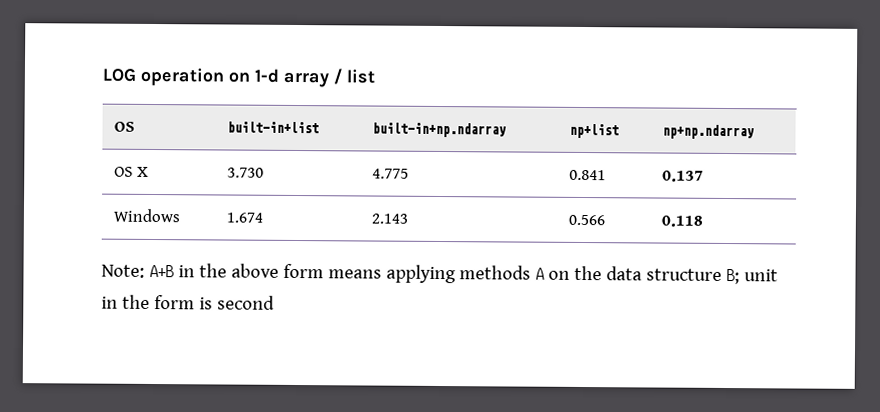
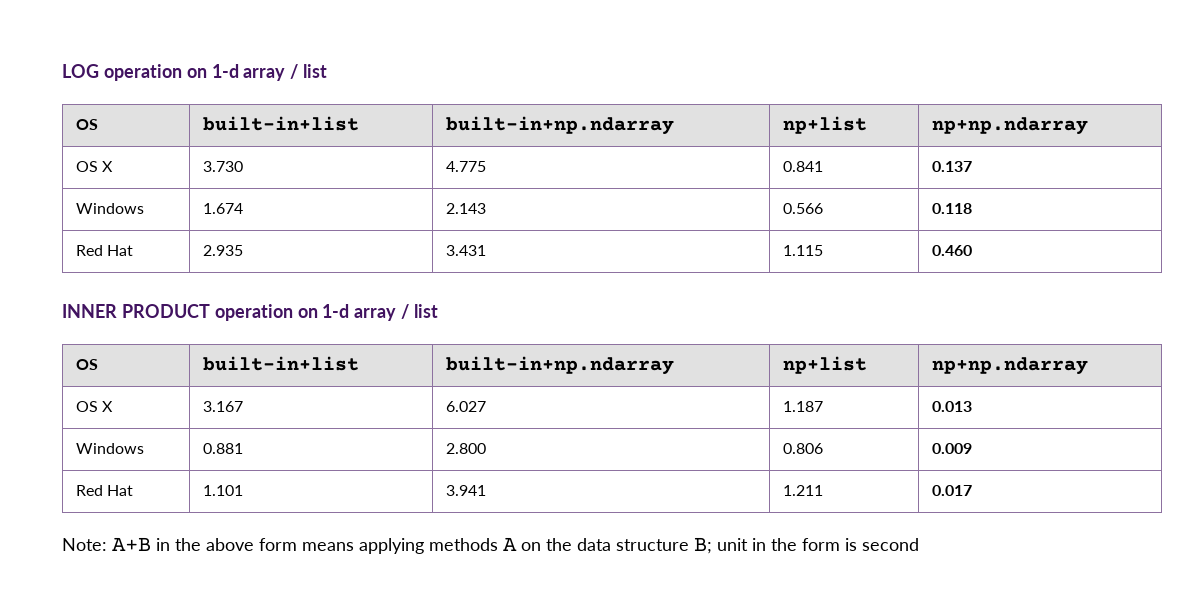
(704, 221) none -> [76,245,134,256] [203,245,244,256] [446,245,487,256] [783,245,824,256] [932,245,973,256] [62,304,439,321] [76,359,99,370] [203,356,360,371] [446,356,675,375] [783,356,868,374] [932,357,1089,375] [76,401,114,412] [203,401,244,412] [446,401,487,412] [783,401,824,412] [932,401,973,412] [76,443,145,454] [203,443,244,454] [446,443,487,454] [783,443,824,454] [932,443,973,454] [76,485,134,496] [203,485,244,496] [446,485,487,496] [783,485,824,496] [932,485,973,496] // Red Hat | 2.935 | 3.431 | 1.115 | 0.460 // INNER PRODUCT operation on 1-d array / list // OS | built-in+list | built-in+np.ndarray | np+list | np+np.ndarray // OS X | 3.167 | 6.027 | 1.187 | 0.013 // Windows | 0.881 | 2.800 | 0.806 | 0.009 // Red Hat | 1.101 | 3.941 | 1.211 | 0.017

